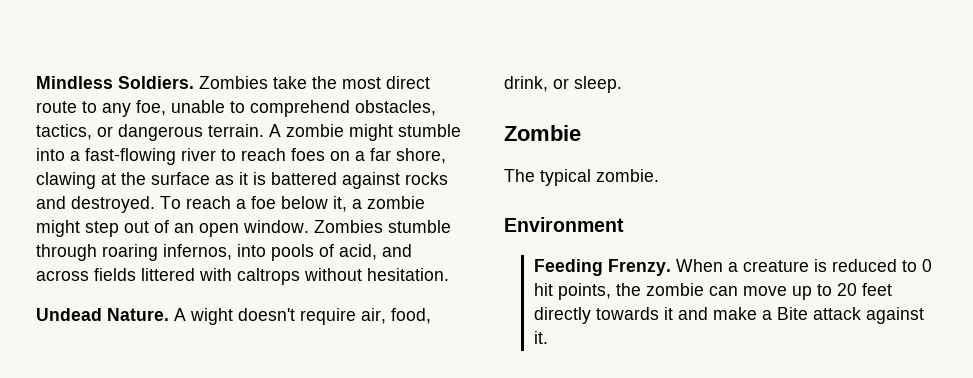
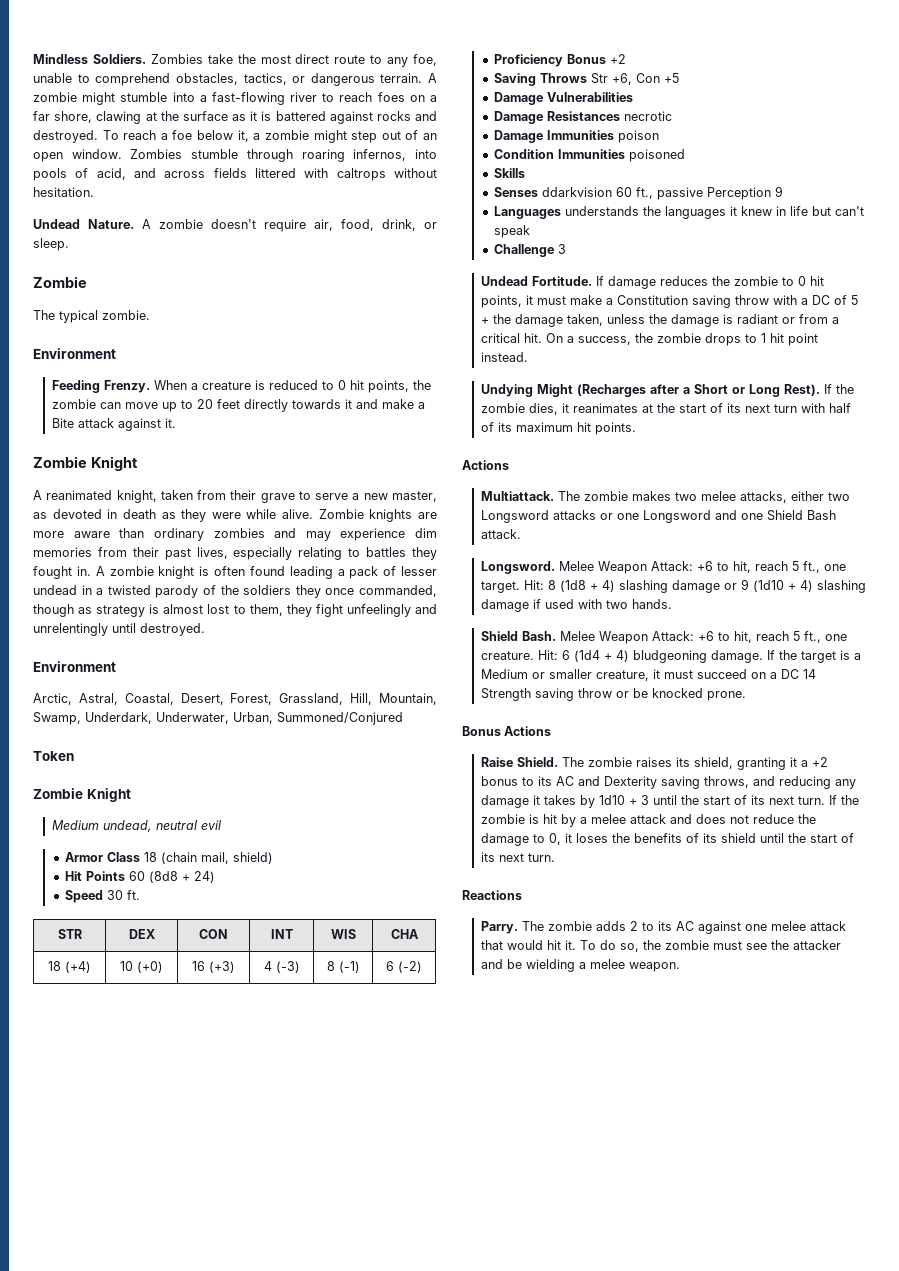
[190,308,233,325] wight -> [159,219,203,229] zombie
(548, 337) none -> [33,456,138,471] [33,490,437,503] [33,509,437,522] [33,528,437,541] [33,547,438,560] [33,566,437,579] [33,585,437,598] [33,604,437,617] [33,623,205,636] [33,661,116,672] [33,693,437,705] [33,712,403,725] [33,751,74,761] [33,788,131,802] [51,820,221,832] [65,852,274,864] [65,871,216,883] [65,890,141,903] [57,929,82,939] [128,929,155,939] [199,929,228,939] [270,929,293,939] [330,929,356,939] [390,929,419,939] [48,961,91,973] [120,961,163,973] [192,961,235,973] [263,961,300,973] [326,961,360,973] [386,961,422,973] [494,54,627,67] [494,73,680,86] [494,92,634,105] [494,111,673,124] [494,130,660,143] [494,149,686,162] [494,168,526,178] [494,186,784,200] [494,206,865,219] [494,225,531,238] [494,244,567,257] [480,276,824,289] [480,295,858,308] [480,314,839,327] [480,333,818,346] [480,352,528,362] [480,384,854,397] [480,403,851,415] [480,422,636,435] [462,460,509,470] [480,491,850,503] [480,510,836,523] [480,529,521,539] [480,561,846,574] [480,579,866,593] [480,599,672,612] [480,631,847,644] [480,650,861,663] [480,669,816,681] [480,688,746,701] [462,726,552,736] [480,757,828,770] [480,776,856,789] [480,795,859,808] [480,814,816,827] [480,833,854,846] [480,852,555,862] [462,890,522,900] [480,921,846,934] [480,940,841,952] [480,959,680,972] // Zombie Knight // A reanimated knight, taken from their grave to serve a new master, as devoted in death as they were while alive. Zombie knights are more aware than ordinary zombies and may experience dim memories from their past lives, especially relating to battles they fought in. A zombie knight is often found leading a pack of lesser undead in a twisted parody of the soldiers they once commanded, though as strategy is almost lost to them, they fight unfeelingly and unrelentingly until destroyed. // Environment // Arctic, Astral, Coastal, Desert, Forest, Grassland, Hill, Mountain, Swamp, Underdark, Underwater, Urban, Summoned/Conjured // Token // Zombie Knight // Medium undead, neutral evil // Armor Class 18 (chain mail, shield) // Hit Points 60 (8d8 + 24) // Speed 30 ft. // STR | DEX | CON | INT | WIS | CHA // 18 (+4) | 10 (+0) | 16 (+3) | 4 (-3) | 8 (-1) | 6 (-2) // Proficiency Bonus +2 // Saving Throws Str +6, Con +5 // Damage Vulnerabilities // Damage Resistances necrotic // Damage Immunities poison // Condition Immunities poisoned // Skills // Senses ddarkvision 60 ft., passive Perception 9 // Languages understands the languages it knew in life but can't speak // Challenge 3 // Undead Fortitude. If damage reduces the zombie to 0 hit points, it must make a Constitution saving throw with a DC of 5 + the damage taken, unless the damage is radiant or from a critical hit. On a success, the zombie drops to 1 hit point instead. // Undying Might (Recharges after a Short or Long Rest). If the zombie dies, it reanimates at the start of its next turn with half of its maximum hit points. // Actions // Multiattack. The zombie makes two melee attacks, either two Longsword attacks or one Longsword and one Shield Bash attack. // Longsword. Melee Weapon Attack: +6 to hit, reach 5 ft., one target. Hit: 8 (1d8 + 4) slashing damage or 9 (1d10 + 4) slashing damage if used with two hands. // Shield Bash. Melee Weapon Attack: +6 to hit, reach 5 ft., one creature. Hit: 6 (1d4 + 4) bludgeoning damage. If the target is a Medium or smaller creature, it must succeed on a DC 14 Strength saving throw or be knocked prone. // Bonus Actions // Raise Shield. The zombie raises its shield, granting it a +2 bonus to its AC and Dexterity saving throws, and reducing any damage it takes by 1d10 + 3 until the start of its next turn. If the zombie is hit by a melee attack and does not reduce the damage to 0, it loses the benefits of its shield until the start of its next turn. // Reactions // Parry. The zombie adds 2 to its AC against one melee attack that would hit it. To do so, the zombie must see the attacker and be wielding a melee weapon.

